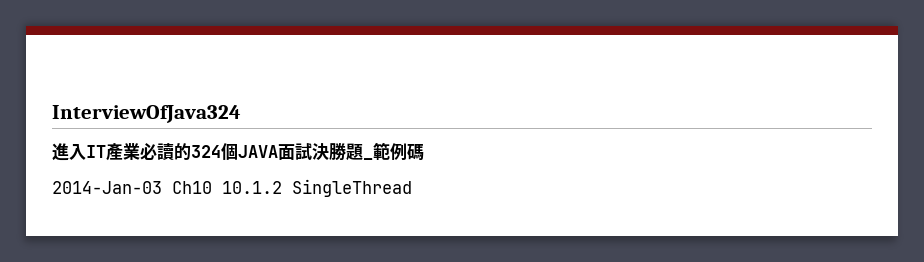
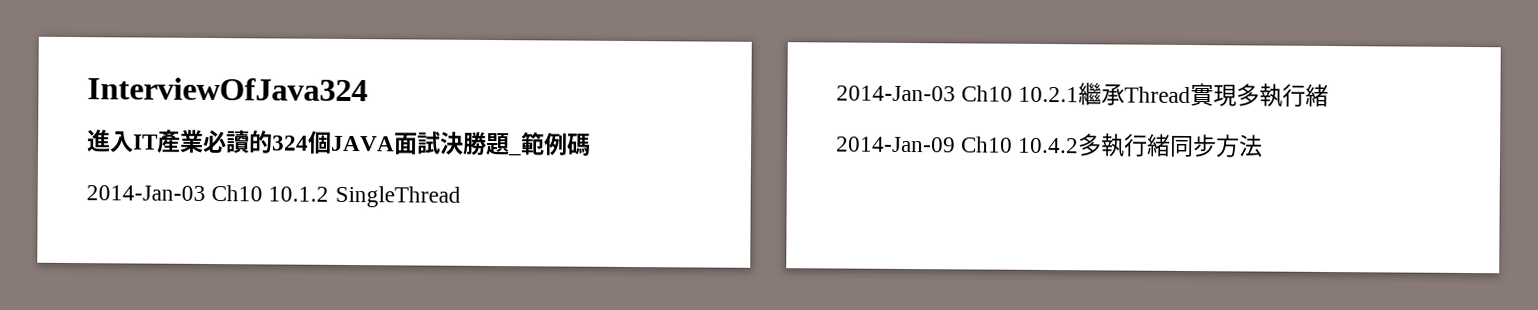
(412, 188) none -> [836,82,1330,108] [836,133,1264,158] // 2014-Jan-03 Ch10 10.2.1繼承Thread實現多執行緒 // 2014-Jan-09 Ch10 10.4.2多執行緒同步方法

